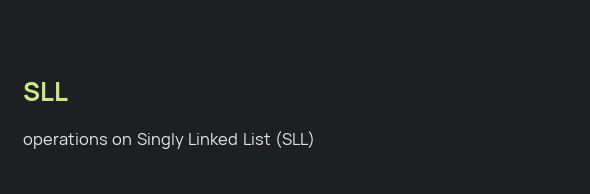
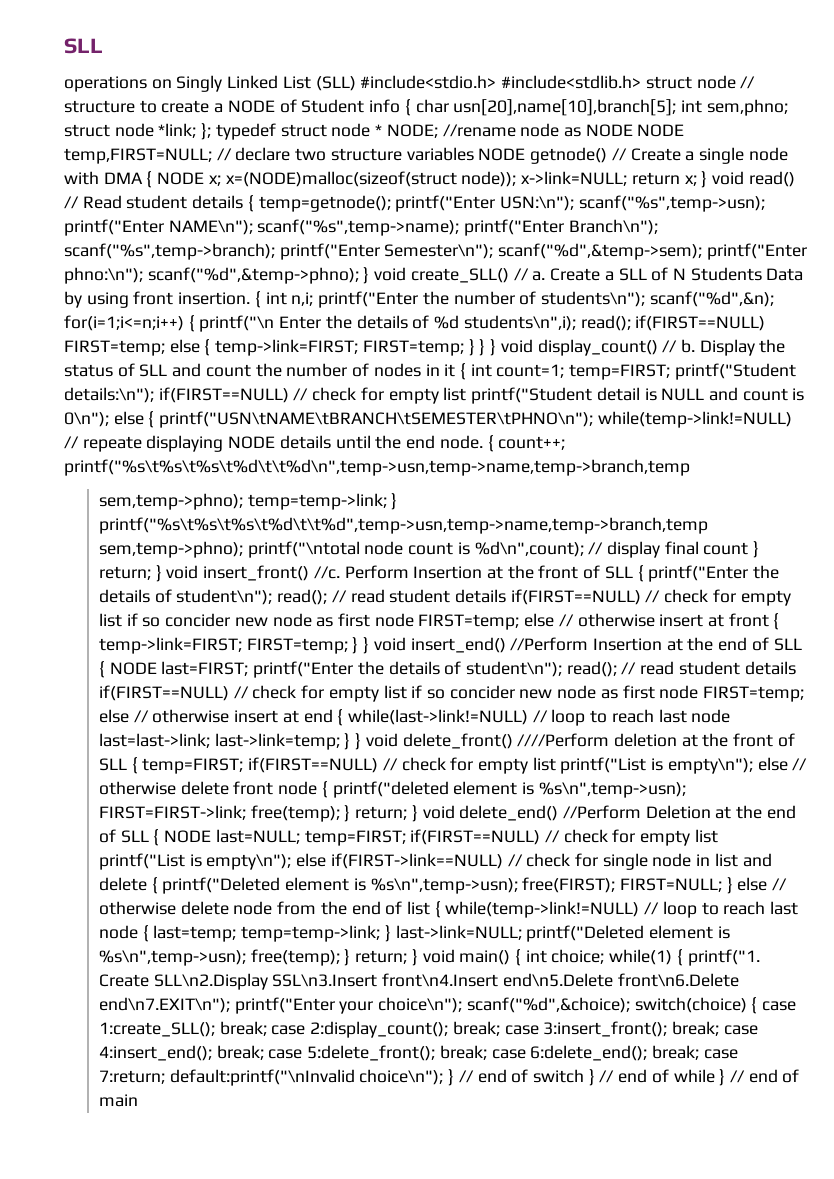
(316, 139) none -> [360,75,756,89] [64,99,788,116] [64,123,685,140] [64,147,788,164] [64,171,795,188] [64,195,765,212] [64,219,658,236] [64,243,807,260] [64,267,804,284] [64,291,774,308] [64,315,766,332] [64,339,786,356] [64,363,796,380] [64,387,805,404] [64,411,792,428] [64,435,566,452] [64,459,690,476] [98,493,398,510] [98,517,708,534] [98,541,760,558] [98,565,780,582] [98,589,791,606] [98,613,780,630] [98,637,802,654] [98,661,796,678] [98,685,805,702] [98,709,731,726] [98,733,795,750] [98,757,808,774] [98,781,686,798] [98,805,796,822] [98,829,718,846] [98,853,772,870] [98,877,788,894] [98,901,799,918] [98,925,730,942] [98,949,760,966] [98,973,739,990] [98,997,796,1014] [98,1021,758,1038] [98,1045,738,1061] [98,1069,800,1086] [98,1094,138,1107] #include<stdio.h> #include<stdlib.h> struct node // structure to create a NODE of Student info { char usn[20],name[10],branch[5]; int sem,phno; struct node *link; }; typedef struct node * NODE; //rename node as NODE NODE temp,FIRST=NULL; // declare two structure variables NODE getnode() // Create a single node with DMA { NODE x; x=(NODE)malloc(sizeof(struct node)); x->link=NULL; return x; } void read() // Read student details { temp=getnode(); printf("Enter USN:\n"); scanf("%s",temp->usn); printf("Enter NAME\n"); scanf("%s",temp->name); printf("Enter Branch\n"); scanf("%s",temp->branch); printf("Enter Semester\n"); scanf("%d",&temp->sem); printf("Enter phno:\n"); scanf("%d",&temp->phno); } void create_SLL() // a. Create a SLL of N Students Data by using front insertion. { int n,i; printf("Enter the number of students\n"); scanf("%d",&n); for(i=1;i<=n;i++) { printf("\n Enter the details of %d students\n",i); read(); if(FIRST==NULL) FIRST=temp; else { temp->link=FIRST; FIRST=temp; } } } void display_count() // b. Display the status of SLL and count the number of nodes in it { int count=1; temp=FIRST; printf("Student details:\n"); if(FIRST==NULL) // check for empty list printf("Student detail is NULL and count is 0\n"); else { printf("USN\tNAME\tBRANCH\tSEMESTER\tPHNO\n"); while(temp->link!=NULL) // repeate displaying NODE details until the end node. { count++; printf("%s\t%s\t%s\t%d\t\t%d\n",temp->usn,temp->name,temp->branch,temp // sem,temp->phno); temp=temp->link; } printf("%s\t%s\t%s\t%d\t\t%d",temp->usn,temp->name,temp->branch,temp sem,temp->phno); printf("\ntotal node count is %d\n",count); // display final count } return; } void insert_front() //c. Perform Insertion at the front of SLL { printf("Enter the details of student\n"); read(); // read student details if(FIRST==NULL) // check for empty list if so concider new node as first node FIRST=temp; else // otherwise insert at front { temp->link=FIRST; FIRST=temp; } } void insert_end() //Perform Insertion at the end of SLL { NODE last=FIRST; printf("Enter the details of student\n"); read(); // read student details if(FIRST==NULL) // check for empty list if so concider new node as first node FIRST=temp; else // otherwise insert at end { while(last->link!=NULL) // loop to reach last node last=last->link; last->link=temp; } } void delete_front() ////Perform deletion at the front of SLL { temp=FIRST; if(FIRST==NULL) // check for empty list printf("List is empty\n"); else // otherwise delete front node { printf("deleted element is %s\n",temp->usn); FIRST=FIRST->link; free(temp); } return; } void delete_end() //Perform Deletion at the end of SLL { NODE last=NULL; temp=FIRST; if(FIRST==NULL) // check for empty list printf("List is empty\n"); else if(FIRST->link==NULL) // check for single node in list and delete { printf("Deleted element is %s\n",temp->usn); free(FIRST); FIRST=NULL; } else // otherwise delete node from the end of list { while(temp->link!=NULL) // loop to reach last node { last=temp; temp=temp->link; } last->link=NULL; printf("Deleted element is %s\n",temp->usn); free(temp); } return; } void main() { int choice; while(1) { printf("1. Create SLL\n2.Display SSL\n3.Insert front\n4.Insert end\n5.Delete front\n6.Delete end\n7.EXIT\n"); printf("Enter your choice\n"); scanf("%d",&choice); switch(choice) { case 1:create_SLL(); break; case 2:display_count(); break; case 3:insert_front(); break; case 4:insert_end(); break; case 5:delete_front(); break; case 6:delete_end(); break; case 7:return; default:printf("\nInvalid choice\n"); } // end of switch } // end of while } // end of main

